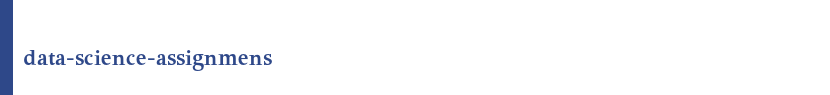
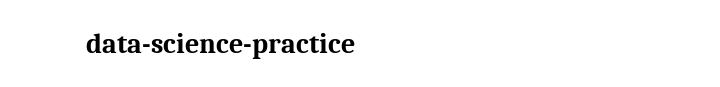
[23,50,272,71] data-science-assignmens -> [86,33,355,59] data-science-practice

